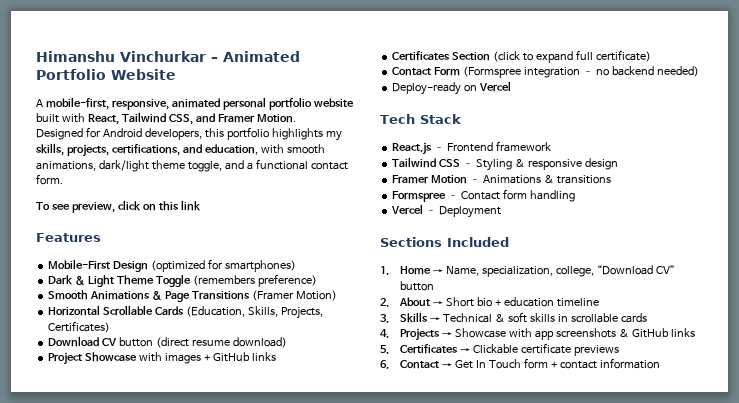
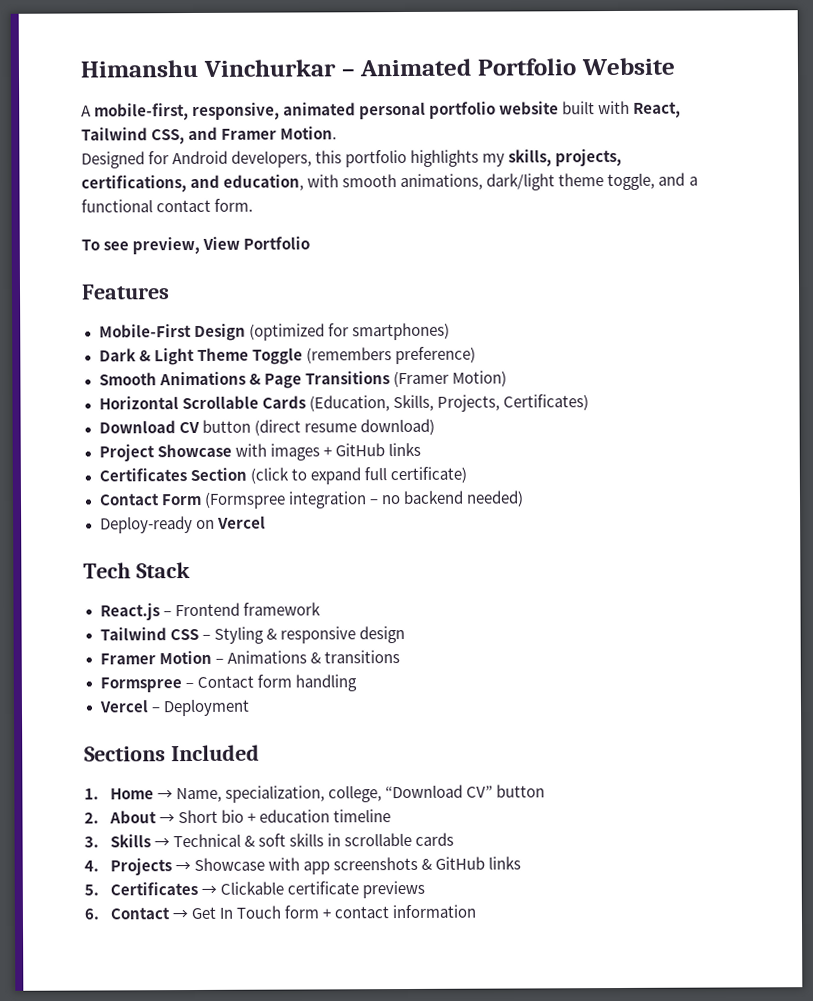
[117,200,201,211] click on this link -> [202,236,311,250] View Portfolio

